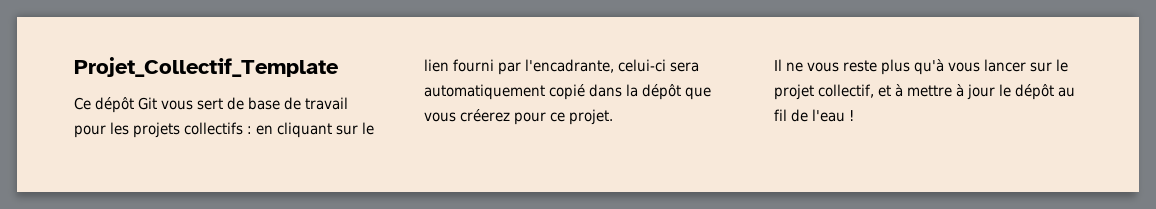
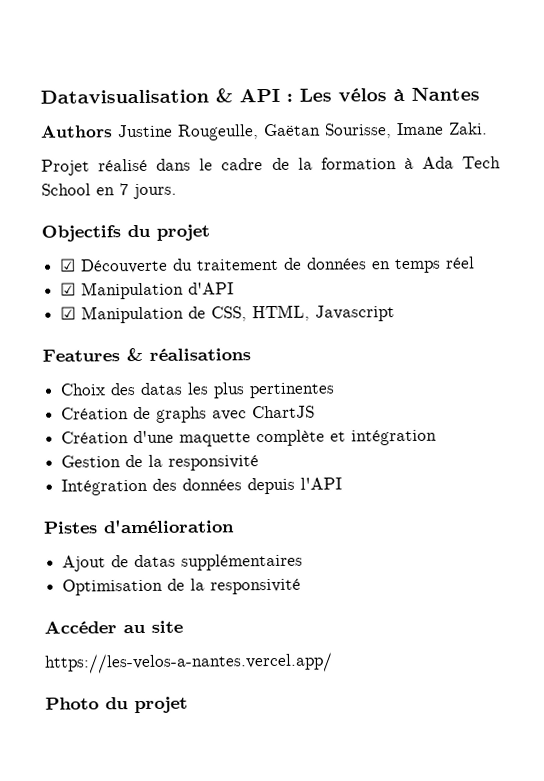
[74,57,339,77] [74,97,348,113] [74,122,374,138] [424,59,699,75] [424,84,711,100] [424,109,613,125] [774,59,1068,75] [774,84,1075,100] [774,109,854,122] Projet_Collectif_Template // Ce dépôt Git vous sert de base de travail pour les projets collectifs : en cliquant sur le lien fourni par l'encadrante, celui-ci sera automatiquement copié dans la dépôt que vous créerez pour ce projet. // Il ne vous reste plus qu'à vous lancer sur le projet collectif, et à mettre à jour le dépôt au fil de l'eau ! -> [40,87,480,104] [41,122,488,141] [41,156,502,176] [41,183,177,200] [41,224,210,242] [60,256,476,274] [60,281,235,300] [60,304,396,324] [42,347,251,362] [60,382,336,399] [61,405,316,423] [61,429,438,447] [61,454,260,471] [61,477,343,496] [43,519,235,534] [62,553,304,572] [62,578,302,596] [44,620,183,634] [44,652,333,674] [45,696,188,714] Datavisualisation & API : Les vélos à Nantes // Authors Justine Rougeulle, Gaëtan Sourisse, Imane Zaki. // Projet réalisé dans le cadre de la formation à Ada Tech School en 7 jours. // Objectifs du projet // ☑ Découverte du traitement de données en temps réel // ☑ Manipulation d'API // ☑ Manipulation de CSS, HTML, Javascript // Features & réalisations // Choix des datas les plus pertinentes // Création de graphs avec ChartJS // Création d'une maquette complète et intégration // Gestion de la responsivité // Intégration des données depuis l'API // Pistes d'amélioration // Ajout de datas supplémentaires // Optimisation de la responsivité // Accéder au site // https://les-velos-a-nantes.vercel.app/ // Photo du projet

